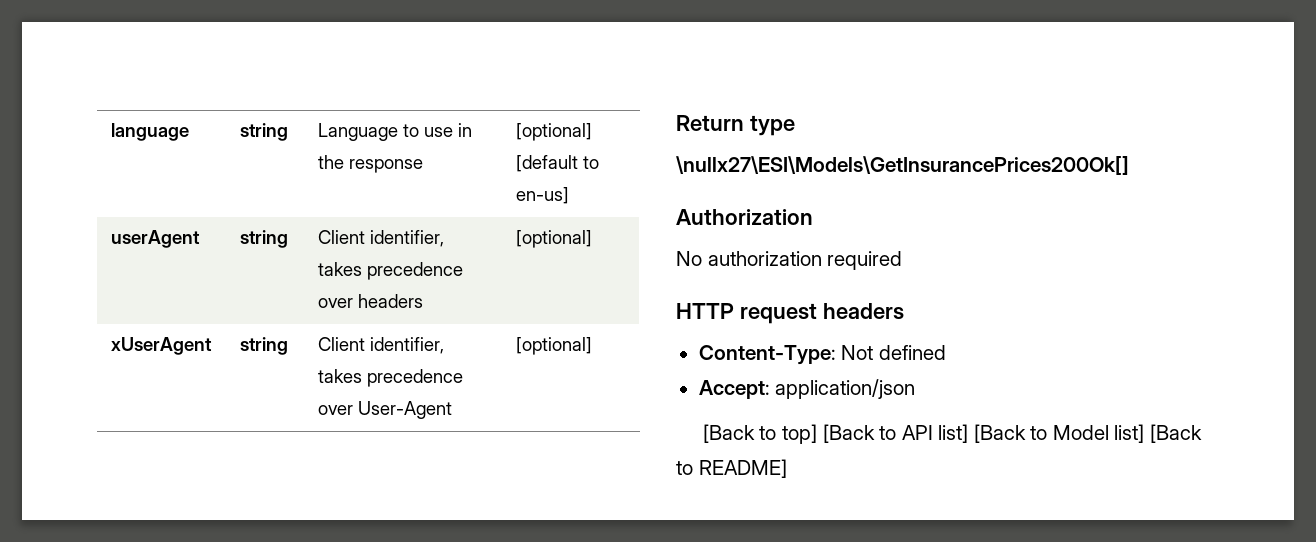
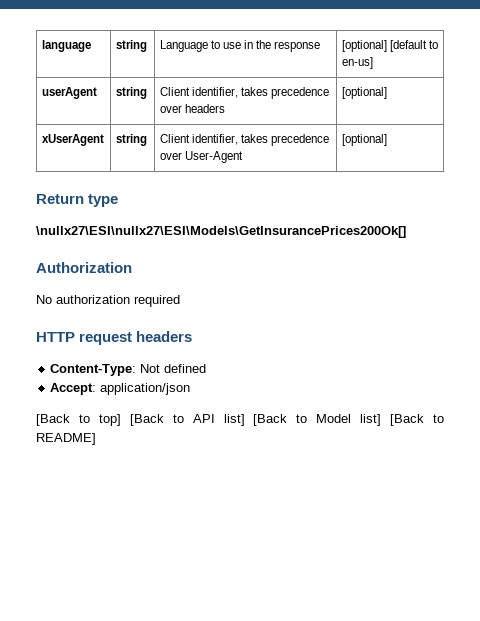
[676,156,1129,175] \nullx27\ESI\Models\GetInsurancePrices200Ok[] -> [36,226,406,238] \nullx27\ESI\nullx27\ESI\Models\GetInsurancePrices200Ok[]

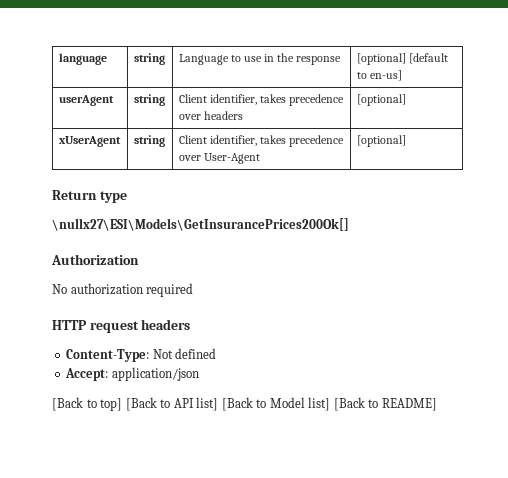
[36,226,406,238] \nullx27\ESI\nullx27\ESI\Models\GetInsurancePrices200Ok[] -> [52,218,349,231] \nullx27\ESI\Models\GetInsurancePrices200Ok[]

